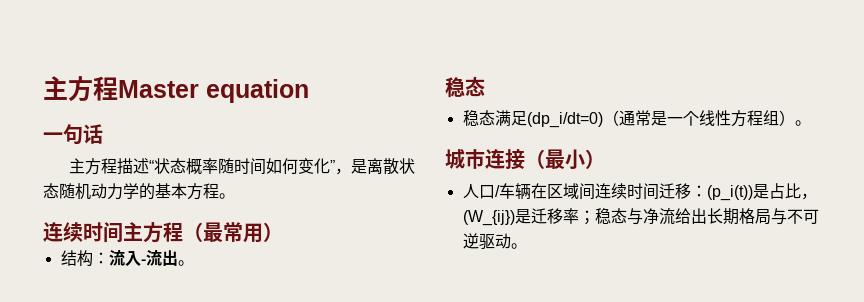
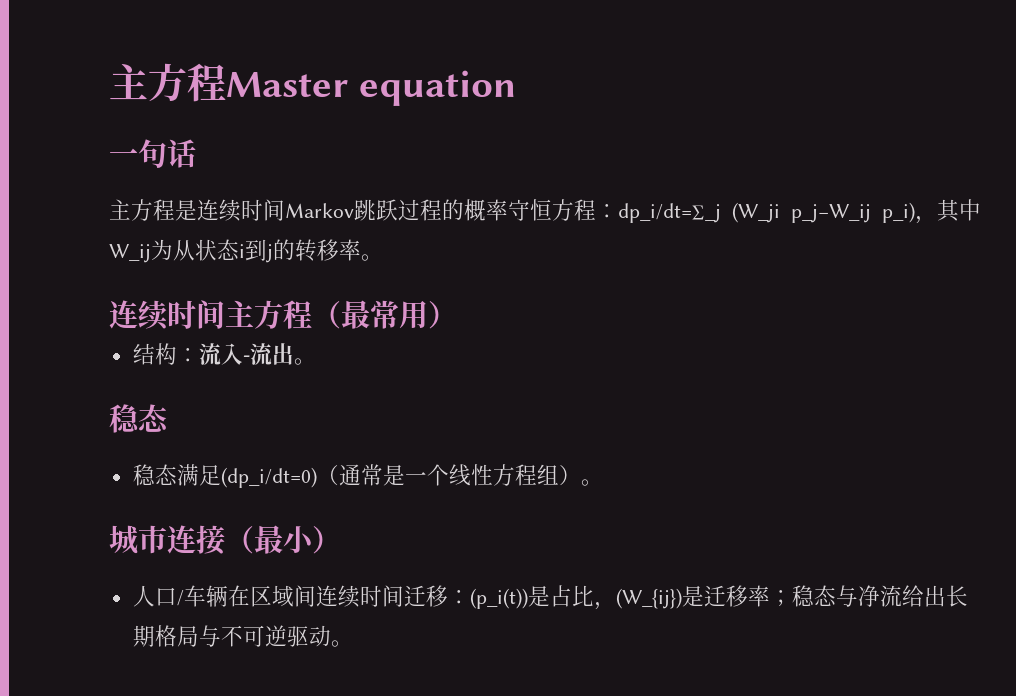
[117,158,416,175] [43,183,219,200] 描述“状态概率随时间如何变化”，是离散状态随机动力学的基本方程 -> [175,199,981,224] [109,239,361,263] 是连续时间Markov跳跃过程的概率守恒方程：dp_i/dt=∑_j (W_ji p_j−W_ij p_i)，其中W_ij为从状态i到j的转移率

